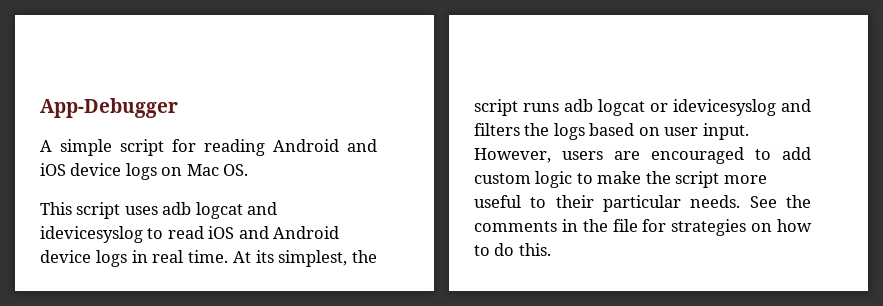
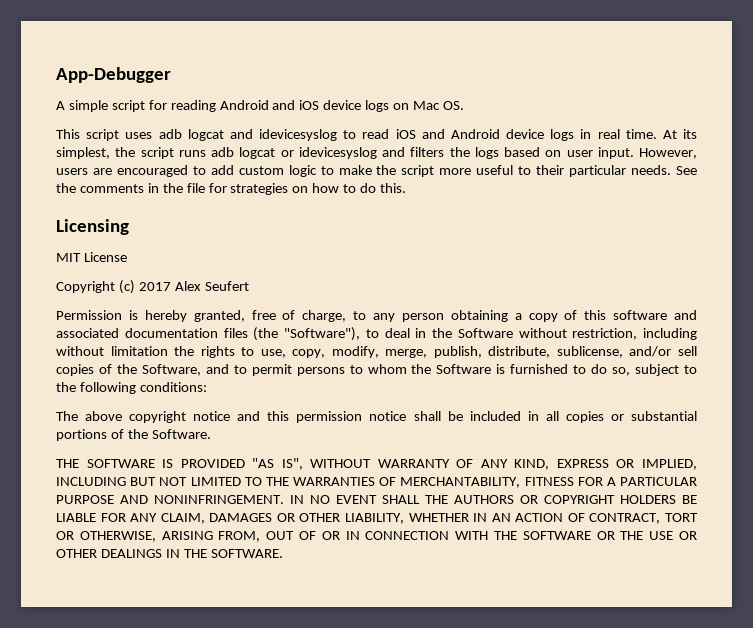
(551, 249) none -> [56,219,129,235] [56,252,127,262] [56,280,249,294] [56,310,697,322] [56,327,697,341] [56,346,698,358] [56,364,698,376] [56,382,207,394] [56,411,697,423] [56,429,211,441] [56,458,698,470] [56,477,697,488] [56,495,697,504] [56,513,698,524] [56,531,697,542] [56,549,283,558] // Licensing // MIT License // Copyright (c) 2017 Alex Seufert // Permission is hereby granted, free of charge, to any person obtaining a copy of this software and associated documentation files (the "Software"), to deal in the Software without restriction, including without limitation the rights to use, copy, modify, merge, publish, distribute, sublicense, and/or sell copies of the Software, and to permit persons to whom the Software is furnished to do so, subject to the following conditions: // The above copyright notice and this permission notice shall be included in all copies or substantial portions of the Software. // THE SOFTWARE IS PROVIDED "AS IS", WITHOUT WARRANTY OF ANY KIND, EXPRESS OR IMPLIED, INCLUDING BUT NOT LIMITED TO THE WARRANTIES OF MERCHANTABILITY, FITNESS FOR A PARTICULAR PURPOSE AND NONINFRINGEMENT. IN NO EVENT SHALL THE AUTHORS OR COPYRIGHT HOLDERS BE LIABLE FOR ANY CLAIM, DAMAGES OR OTHER LIABILITY, WHETHER IN AN ACTION OF CONTRACT, TORT OR OTHERWISE, ARISING FROM, OUT OF OR IN CONNECTION WITH THE SOFTWARE OR THE USE OR OTHER DEALINGS IN THE SOFTWARE.

